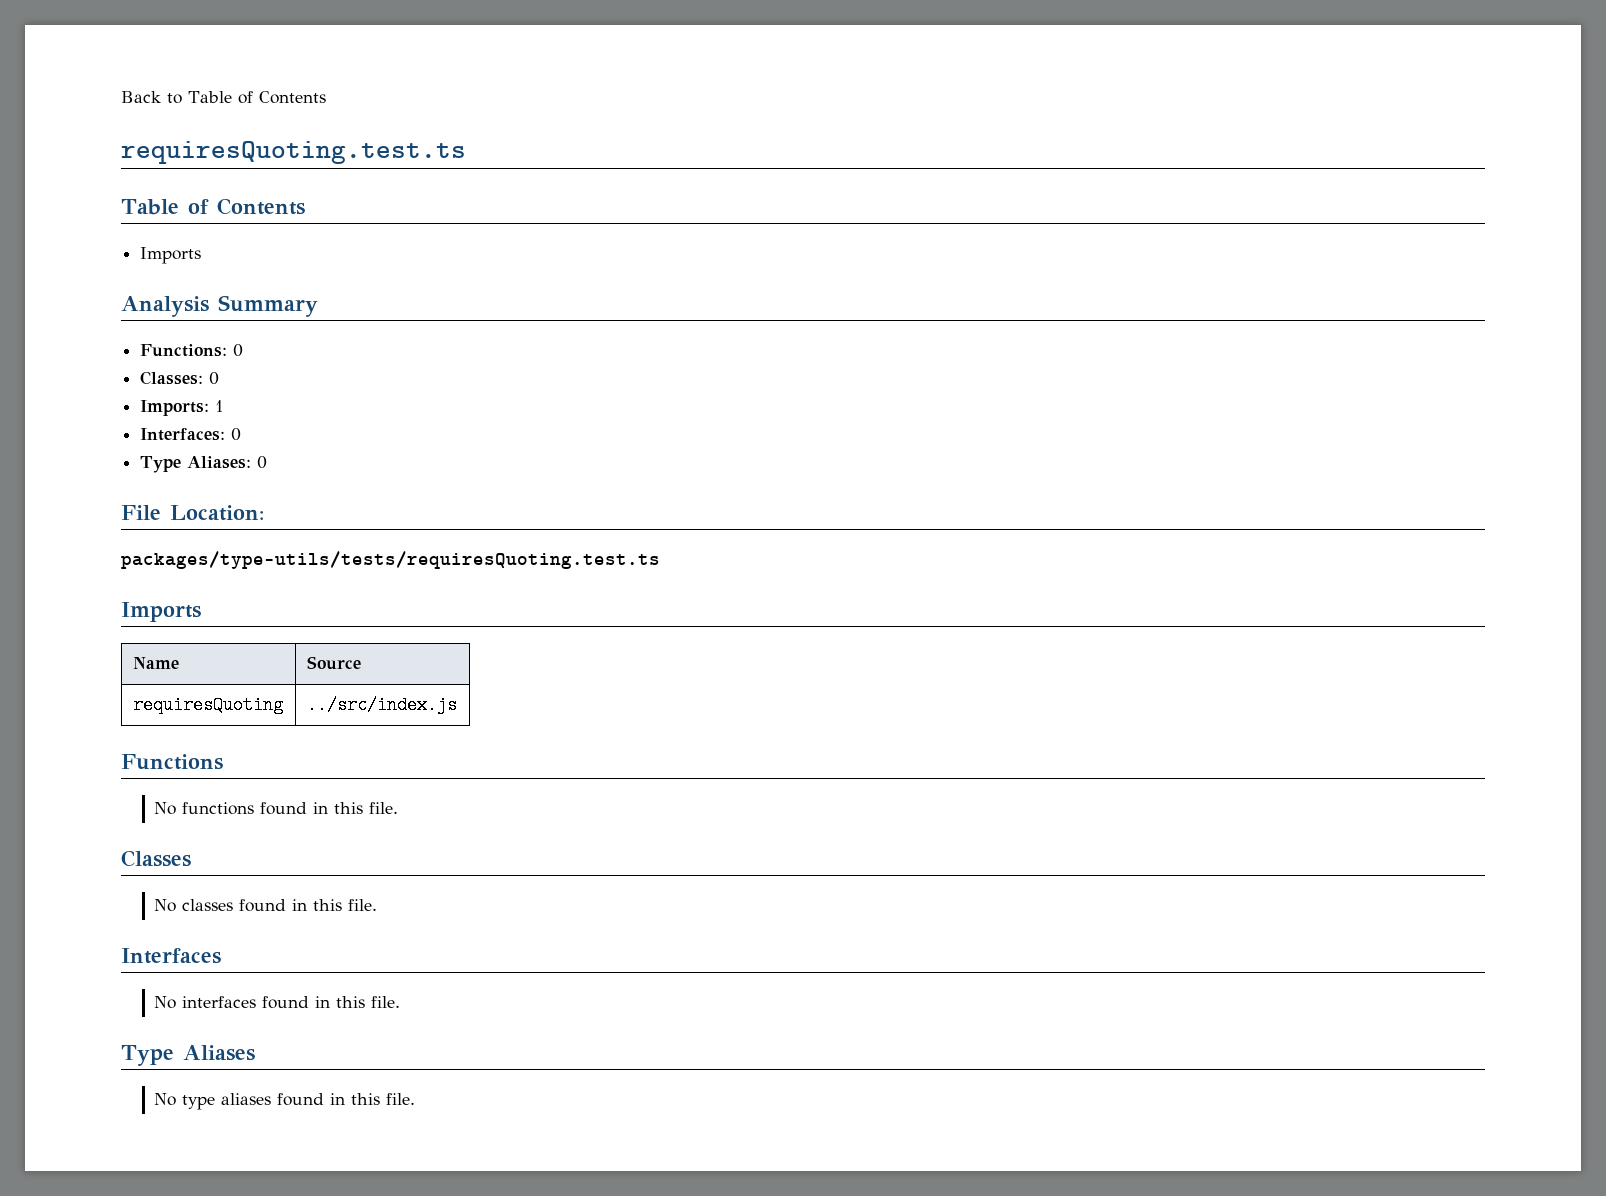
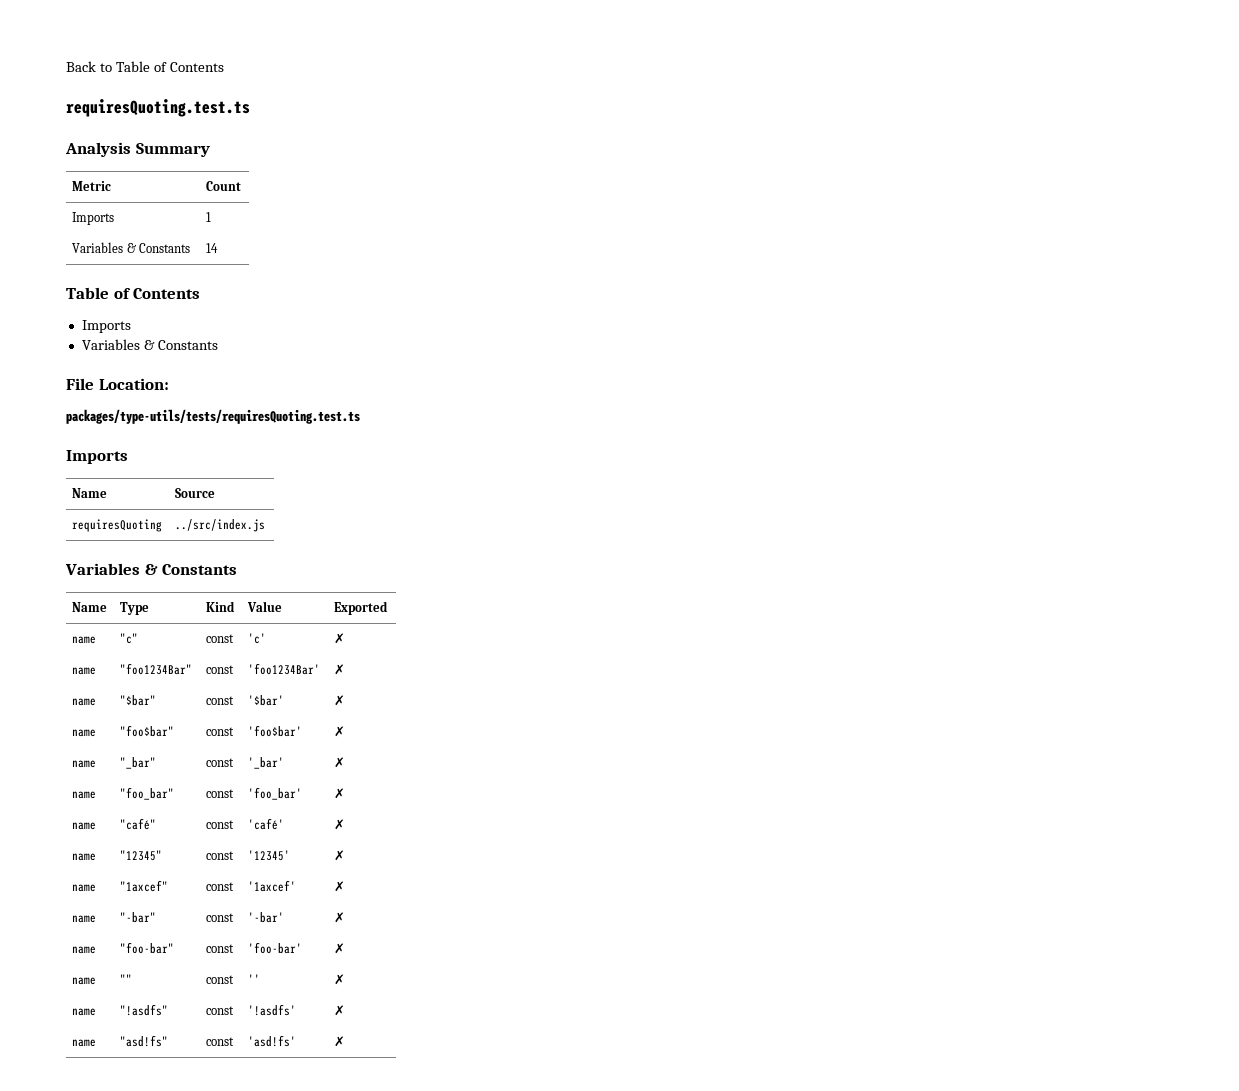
[121,198,305,215] [140,247,202,264] [121,295,318,317] [140,344,244,357] [140,371,220,385] [140,400,224,416] [140,428,242,441] [140,456,268,473] Table of Contents // Imports // Analysis Summary // Functions: 0 // Classes: 0 // Imports: 1 // Interfaces: 0 // Type Aliases: 0 -> [65,142,210,157] [72,181,112,191] [206,181,242,191] [72,212,115,225] [206,212,212,222] [72,242,191,253] [206,243,219,253] [66,287,201,299] [81,320,131,333] [81,339,218,350] Analysis Summary // Metric | Count // Imports | 1 // Variables & Constants | 14 // Table of Contents // Imports // Variables & Constants
[121,754,223,770] [154,802,399,815] [121,850,191,867] [154,899,378,912] [121,948,221,964] [154,996,401,1009] [121,1045,255,1066] [154,1093,416,1110] Functions // No functions found in this file. // Classes // No classes found in this file. // Interfaces // No interfaces found in this file. // Type Aliases // No type aliases found in this file. -> [65,563,238,575] [72,602,108,612] [120,602,150,615] [206,601,236,612] [247,601,283,612] [334,601,389,615] [72,636,97,644] [120,633,139,644] [206,634,235,643] [248,633,267,644] [334,633,346,644] [72,667,97,675] [120,663,193,675] [206,665,235,674] [248,663,321,675] [334,664,346,675] [72,698,97,706] [120,695,157,706] [206,696,235,705] [248,695,285,706] [334,695,346,706] [72,729,97,737] [120,725,175,737] [206,727,235,736] [248,725,303,737] [334,726,346,737] [72,760,97,768] [120,757,157,769] [206,758,235,767] [248,757,285,769] [334,757,346,768] [72,791,97,799] [120,787,175,800] [206,789,235,798] [248,787,303,800] [334,788,346,799] [72,822,97,830] [120,818,157,830] [206,820,235,829] [248,818,285,830] [334,819,346,830] [72,853,97,861] [120,850,163,861] [206,851,235,860] [248,850,291,861] [334,850,346,861] [72,884,97,892] [120,880,169,892] [206,882,235,891] [248,880,297,892] [334,881,346,892] [72,915,97,923] [120,912,157,923] [206,913,235,922] [248,912,285,923] [334,912,346,923] [72,946,97,954] [120,942,175,954] [206,944,235,953] [248,942,303,954] [334,943,346,954] [72,977,97,985] [120,974,133,984] [206,975,235,984] [248,974,261,984] [334,974,346,985] [72,1008,97,1016] [120,1004,169,1016] [206,1006,235,1015] [248,1004,297,1016] [334,1005,346,1016] [72,1039,97,1047] [120,1035,169,1047] [206,1037,235,1046] [248,1035,297,1047] [334,1036,346,1047] Variables & Constants // Name | Type | Kind | Value | Exported // name | "c" | const | 'c' | ✗ // name | "foo1234Bar" | const | 'foo1234Bar' | ✗ // name | "$bar" | const | '$bar' | ✗ // name | "foo$bar" | const | 'foo$bar' | ✗ // name | "_bar" | const | '_bar' | ✗ // name | "foo_bar" | const | 'foo_bar' | ✗ // name | "café" | const | 'café' | ✗ // name | "12345" | const | '12345' | ✗ // name | "1axcef" | const | '1axcef' | ✗ // name | "-bar" | const | '-bar' | ✗ // name | "foo-bar" | const | 'foo-bar' | ✗ // name | "" | const | '' | ✗ // name | "!asdfs" | const | '!asdfs' | ✗ // name | "asd!fs" | const | 'asd!fs' | ✗

